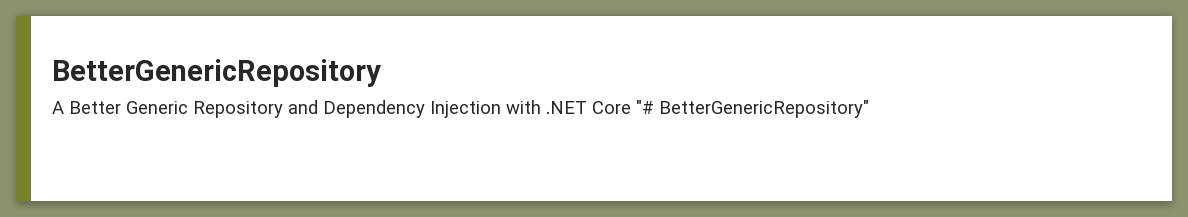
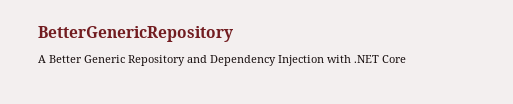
[636,100,869,118] "# BetterGenericRepository" -> (406, 59) none

